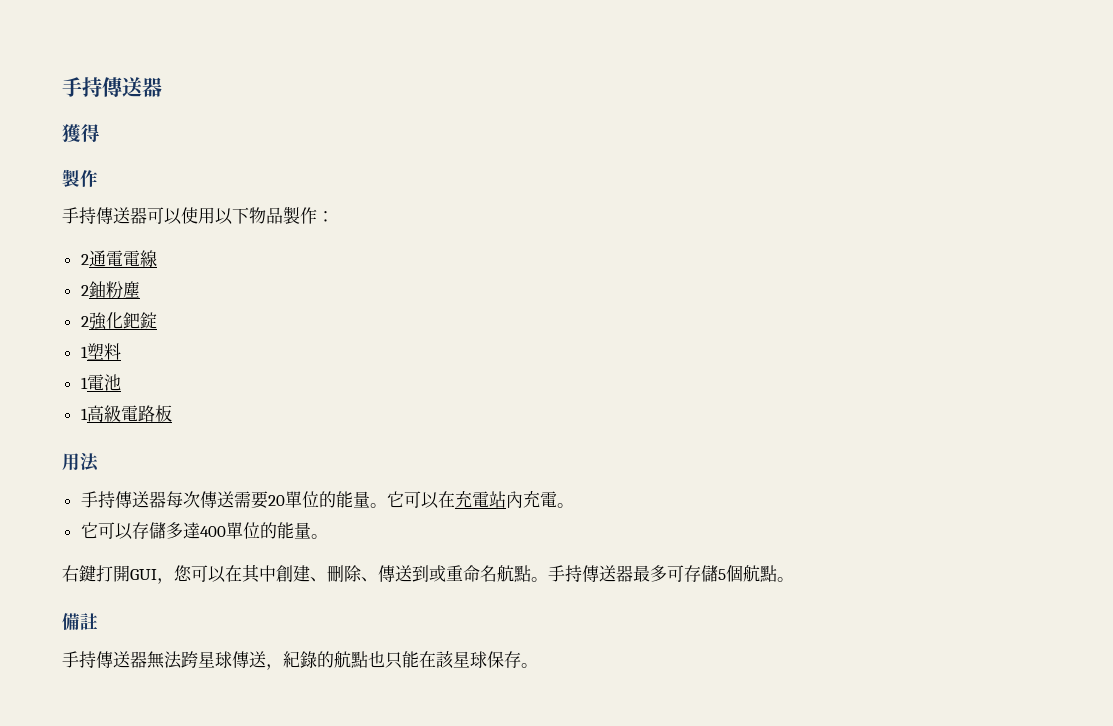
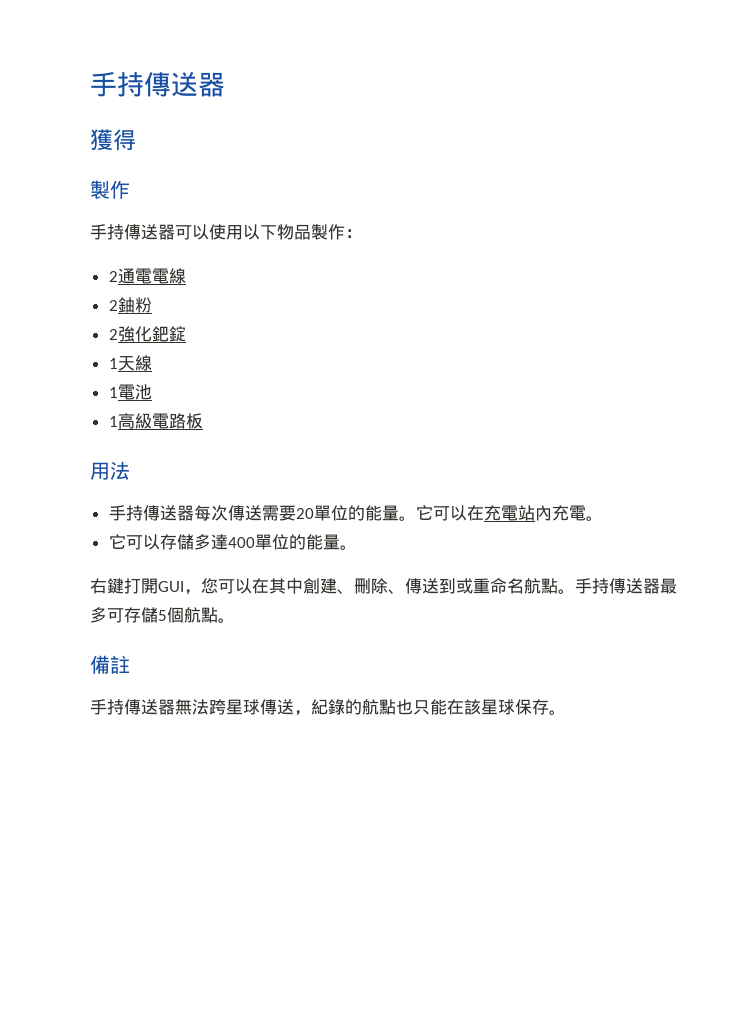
[122,281,140,298] 塵 -> (152, 305) none
[86,343,121,360] 塑料 -> [117,355,152,371] 天線

